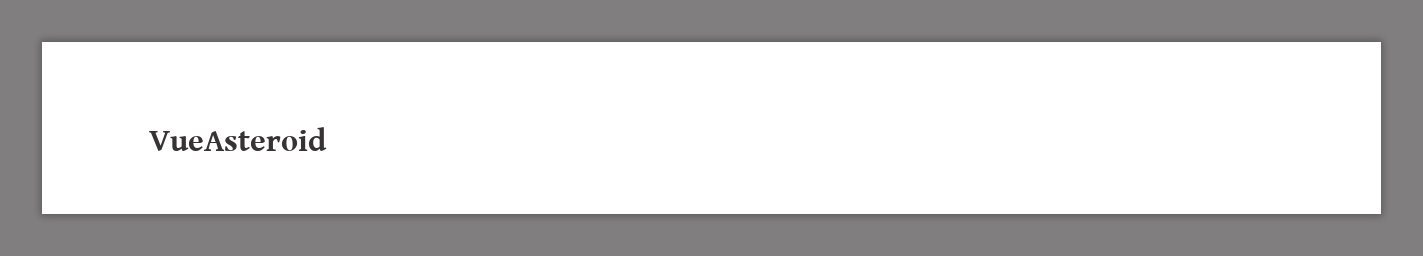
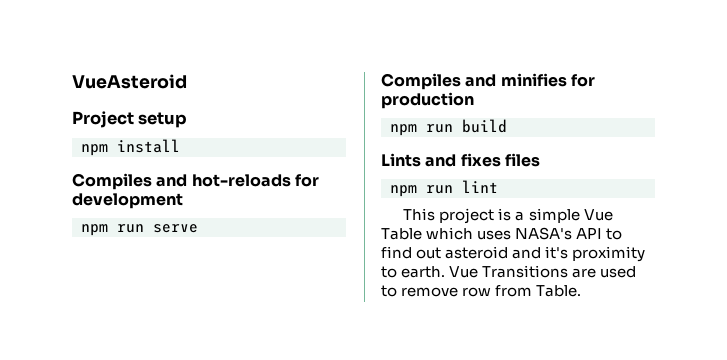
(327, 139) none -> [72,111,188,128] [81,139,180,156] [72,173,319,190] [72,193,183,209] [81,224,198,236] [381,73,595,90] [381,92,474,109] [390,119,507,136] [381,153,540,167] [390,180,498,197] [403,208,613,224] [381,227,623,240] [381,246,646,262] [381,265,637,278] [381,285,582,297] // Project setup // npm install // Compiles and hot-reloads for development // npm run serve // Compiles and minifies for production // npm run build // Lints and fixes files // npm run lint // This project is a simple Vue Table which uses NASA's API to find out asteroid and it's proximity to earth. Vue Transitions are used to remove row from Table.

